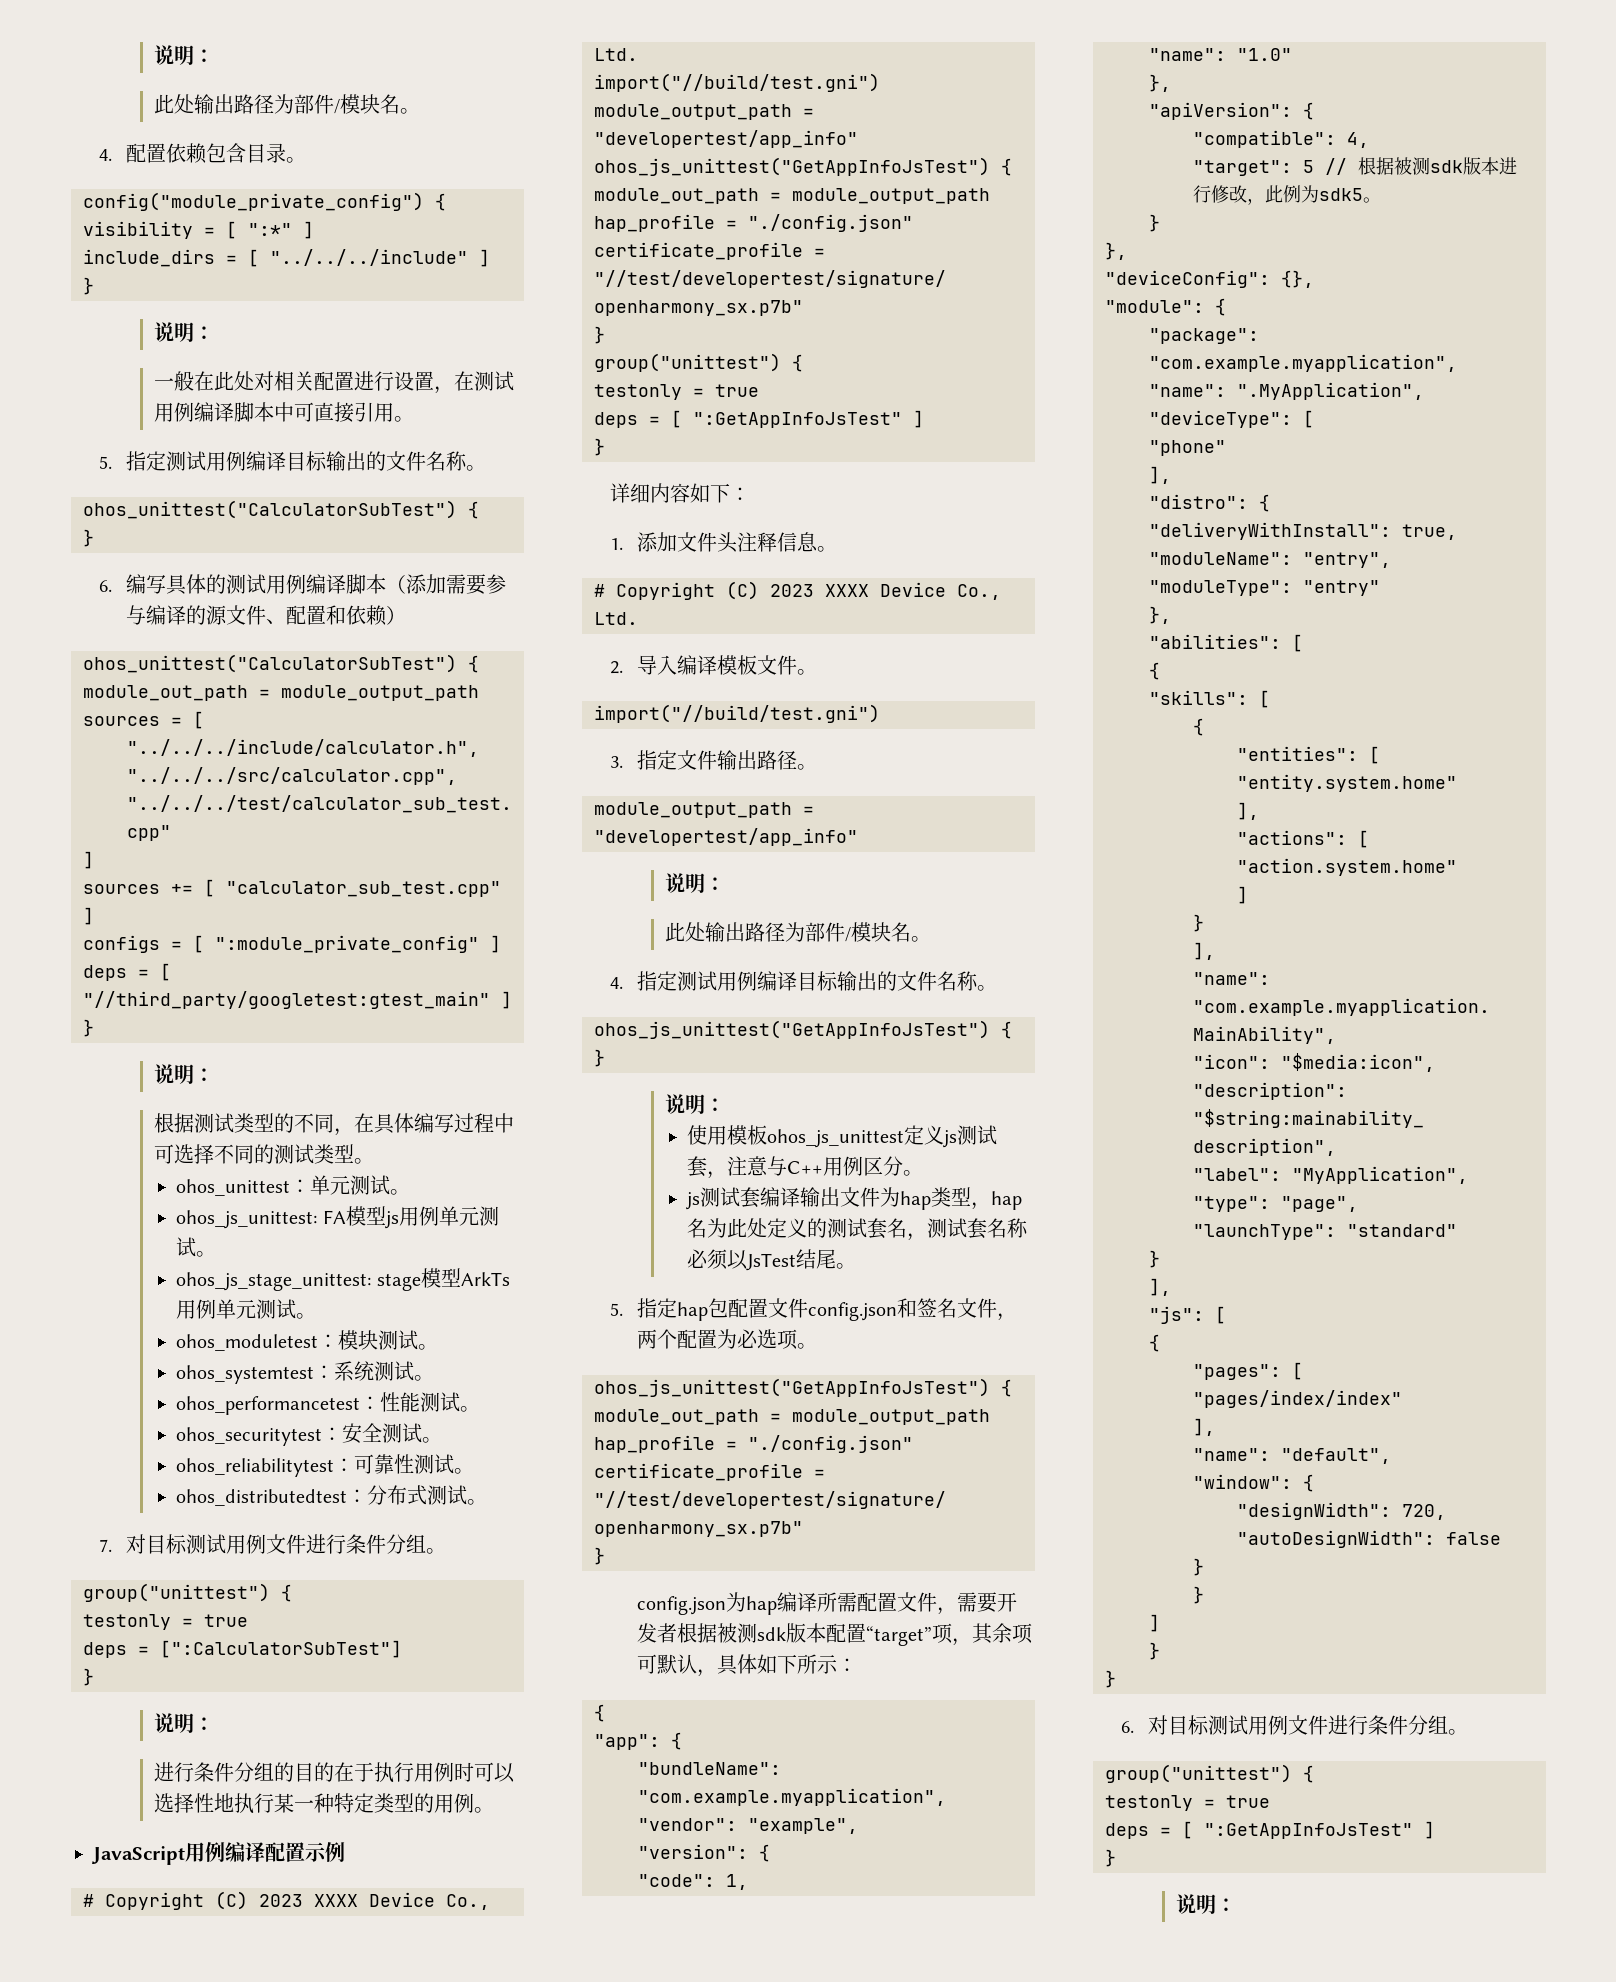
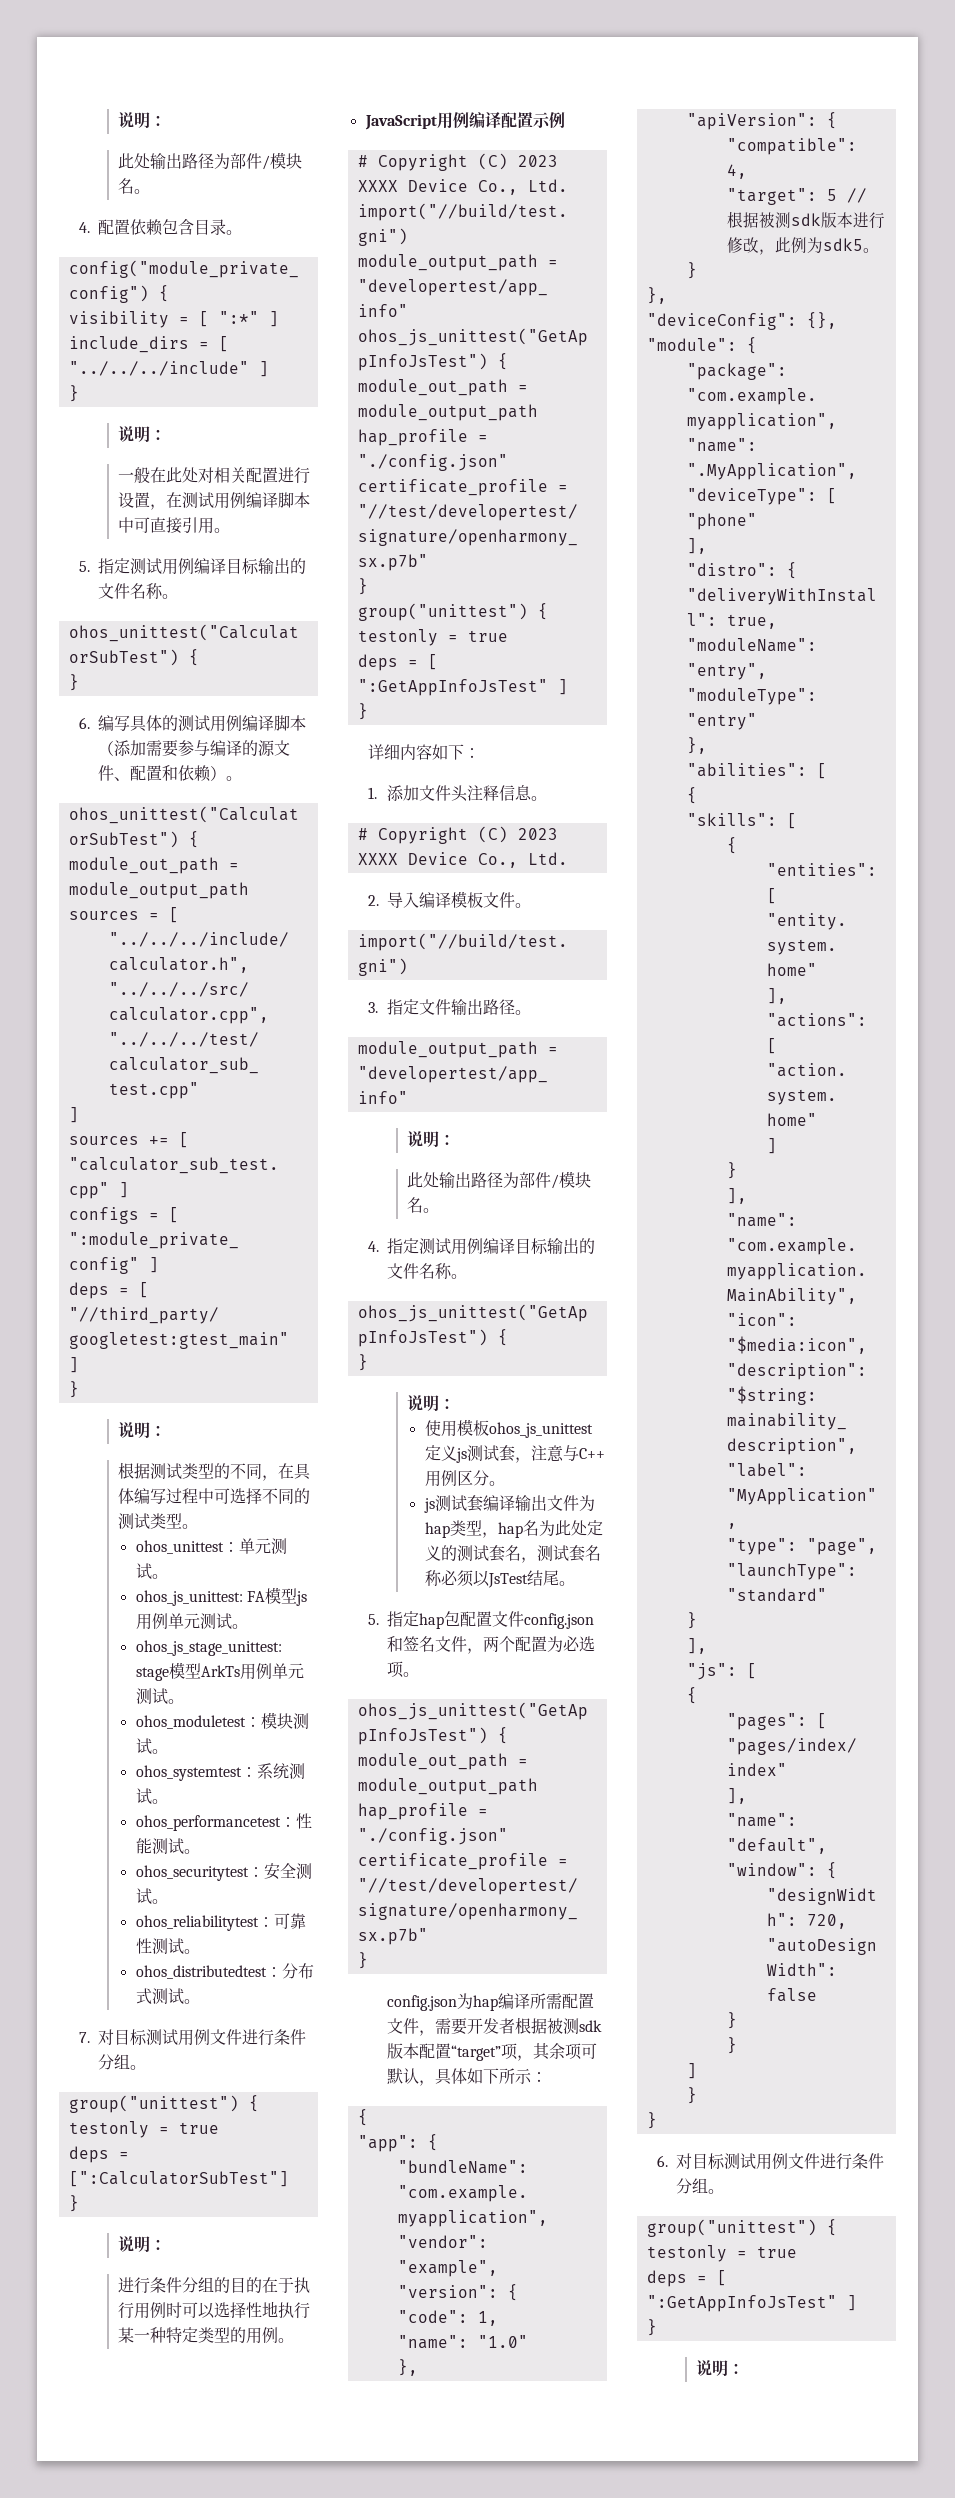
(407, 615) none -> [226,776,243,781] 。

